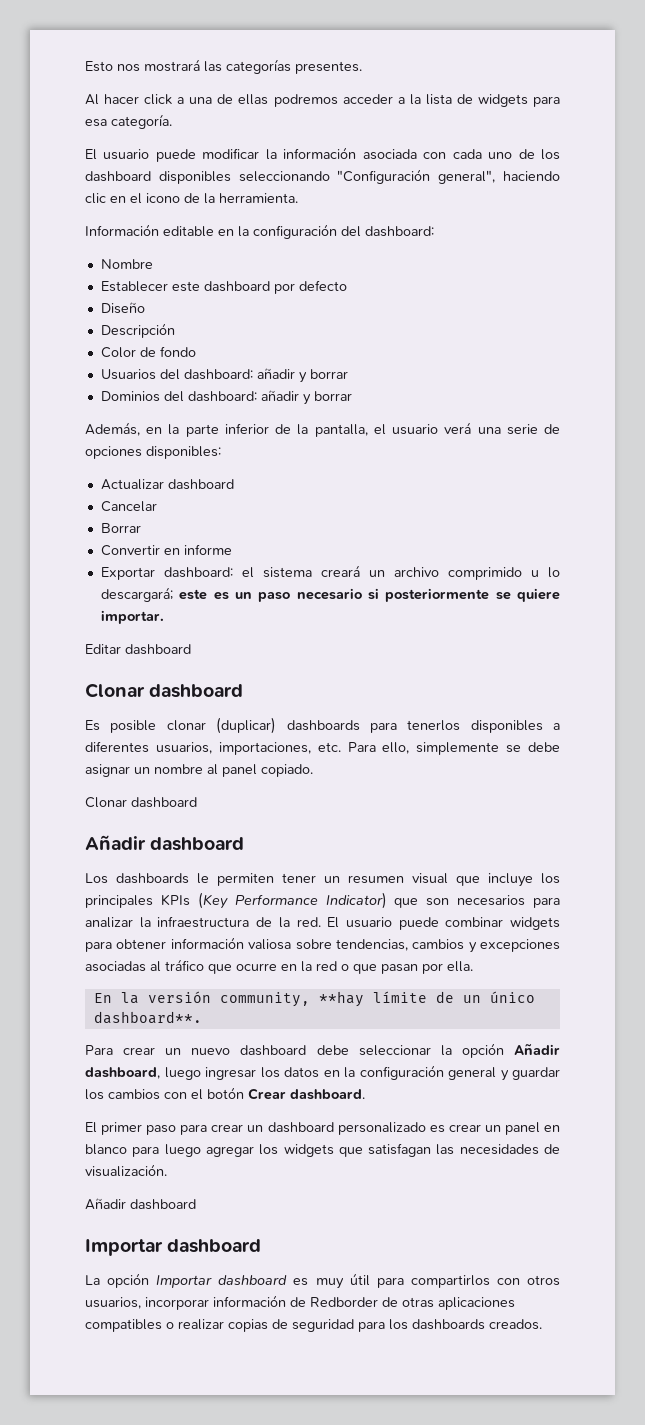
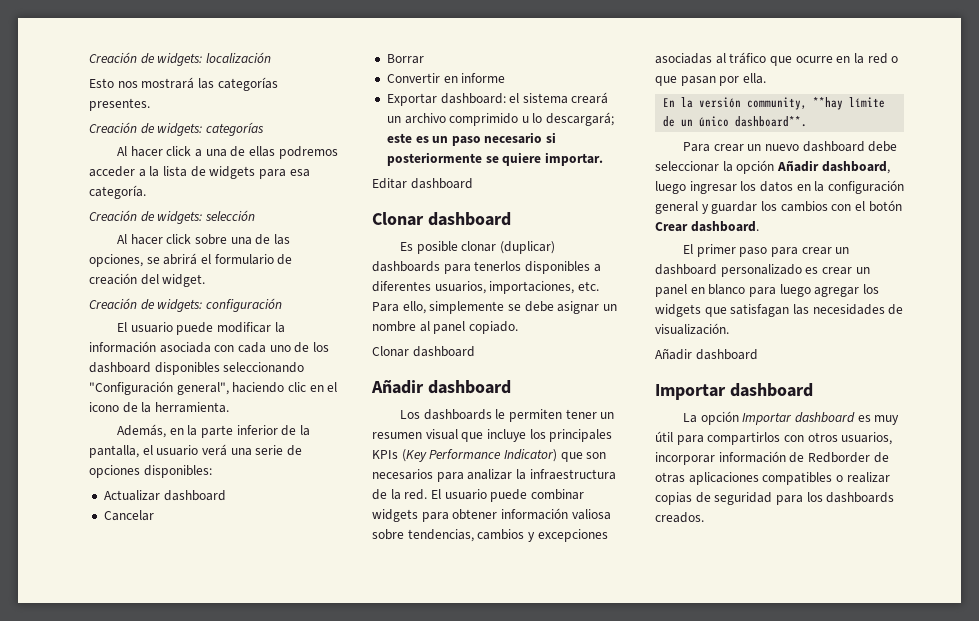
(85, 66) none -> [89,52,271,66] Creación de widgets: localización //
(362, 67) none -> [89,122,264,136] // Creación de widgets: categorías
(172, 121) none -> [89,210,255,224] [117,234,291,245] [89,253,293,267] [89,273,206,287] [89,298,282,312] // Creación de widgets: selección // Al hacer click sobre una de las opciones, se abrirá el formulario de creación del widget. // Creación de widgets: configuración
[85,224,434,239] [100,259,153,269] [100,280,347,294] [100,302,145,314] [100,323,175,338] [100,346,196,358] [100,368,348,383] [100,390,352,405] // Información editable en la configuración del dashboard: // Nombre // Establecer este dashboard por defecto // Diseño // Descripción // Color de fondo // Usuarios del dashboard: añadir y borrar // Dominios del dashboard: añadir y borrar -> (229, 407) none

